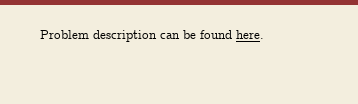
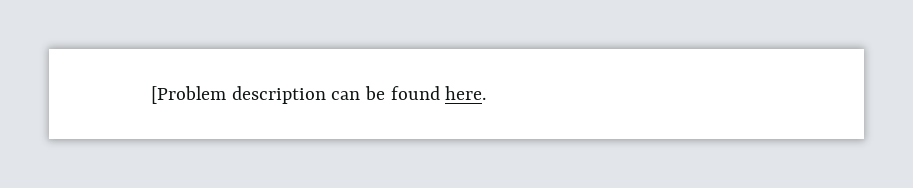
[40,30,89,39] Problem -> [151,86,226,104] [Problem

